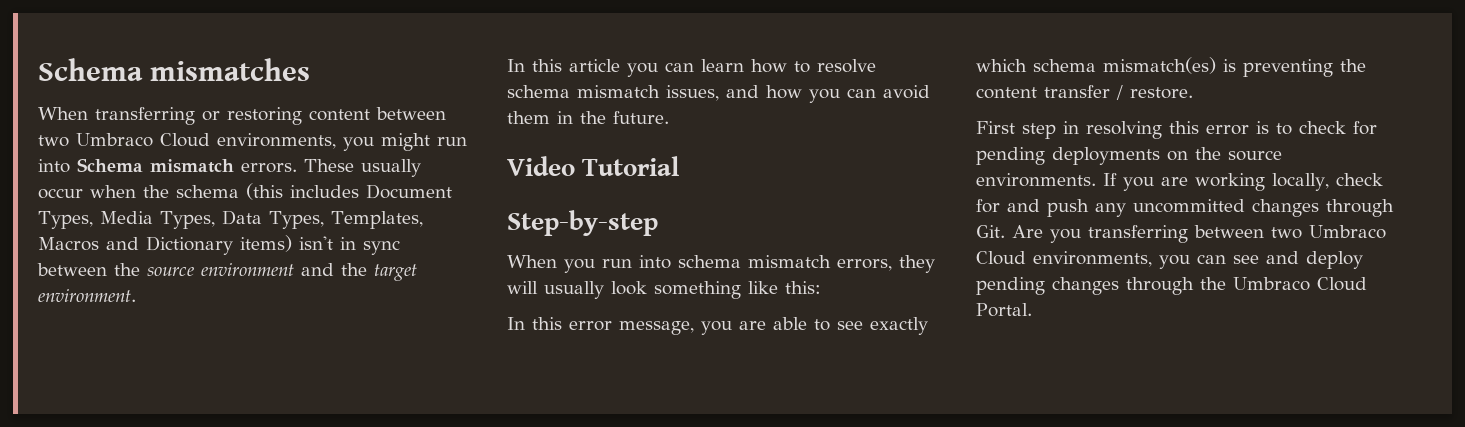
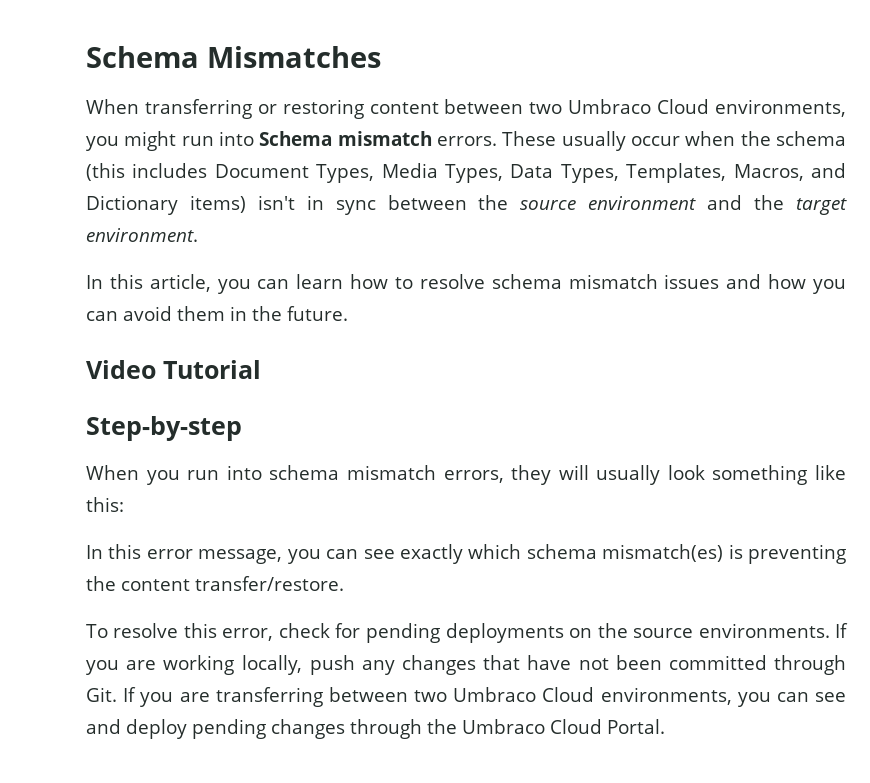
[38,58,310,81] Schema mismatches -> [86,46,381,68] Schema Mismatches
[38,237,99,251] Macros -> [733,164,804,181] Macros,
[569,59,620,72] article -> [149,274,211,292] article,
[666,85,719,101] issues, -> [664,274,720,289] issues
[739,317,830,331] are able to -> [326,549,359,559] can
[1044,85,1193,100] [976,121,1292,139] transfer / restore. // First step in resolving this error is to -> [195,576,344,591] [86,623,274,641] transfer/restore. // To resolve this error,
[1335,173,1383,186] [976,199,1394,217] [976,225,1081,243] check for and push any uncommitted changes through Git. Are you -> [309,655,846,675] [86,687,210,707] push any changes that have not been committed through Git. If you are

